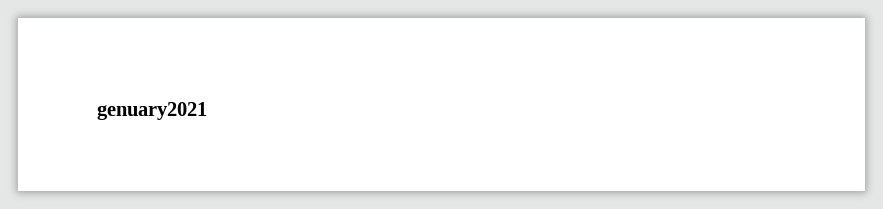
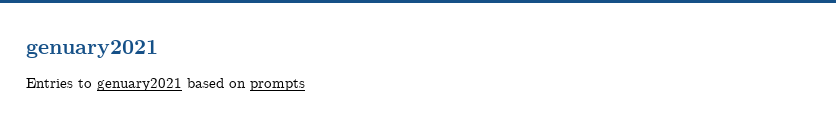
[97,102,207,120] genuary2021 -> [26,40,158,58] [26,78,305,91] genuary2021 // Entries to genuary2021 based on prompts

